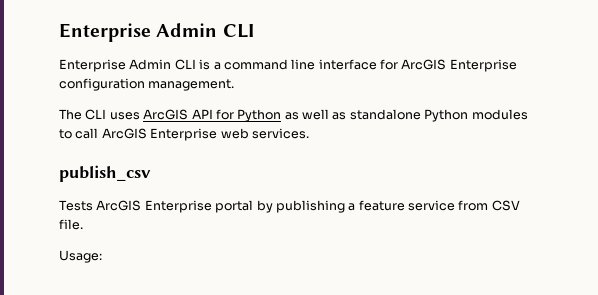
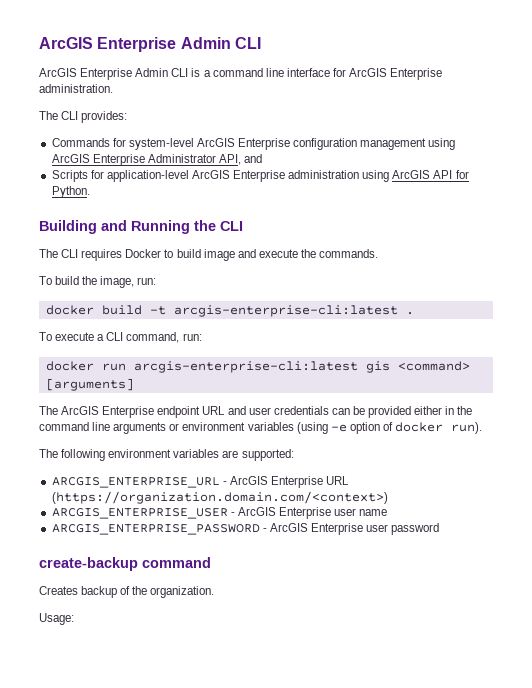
(59, 32) none -> [39,37,93,49] ArcGIS
(254, 31) none -> [39,68,77,77] ArcGIS
[59,78,235,91] [59,109,528,122] [59,128,309,141] [59,165,151,182] [59,200,520,213] [59,219,83,230] configuration management. // The CLI uses ArcGIS API for Python as well as standalone Python modules to call ArcGIS Enterprise web services. // publish_csv // Tests ArcGIS Enterprise portal by publishing a feature service from CSV file. -> [39,84,113,93] [39,111,128,123] [51,138,456,150] [51,154,263,166] [51,170,469,182] [51,186,90,198] [39,220,243,234] [39,249,379,261] [39,276,157,288] [45,305,414,317] [39,332,202,343] [45,361,470,373] [45,378,134,391] [39,406,473,418] [39,422,483,434] [39,449,294,461] [51,476,350,488] [51,491,388,504] [51,507,388,519] [51,523,440,535] [39,557,211,571] [39,586,215,598] administration. // The CLI provides: // Commands for system-level ArcGIS Enterprise configuration management using ArcGIS Enterprise Administrator API, and // Scripts for application-level ArcGIS Enterprise administration using ArcGIS API for Python. // Building and Running the CLI // The CLI requires Docker to build image and execute the commands. // To build the image, run: // docker build -t arcgis-enterprise-cli:latest . // To execute a CLI command, run: // docker run arcgis-enterprise-cli:latest gis <command> [arguments] // The ArcGIS Enterprise endpoint URL and user credentials can be provided either in the command line arguments or environment variables (using -e option of docker run). // The following environment variables are supported: // ARCGIS_ENTERPRISE_URL - ArcGIS Enterprise URL (https://organization.domain.com/<context>) // ARCGIS_ENTERPRISE_USER - ArcGIS Enterprise user name // ARCGIS_ENTERPRISE_PASSWORD - ArcGIS Enterprise user password // create-backup command // Creates backup of the organization.

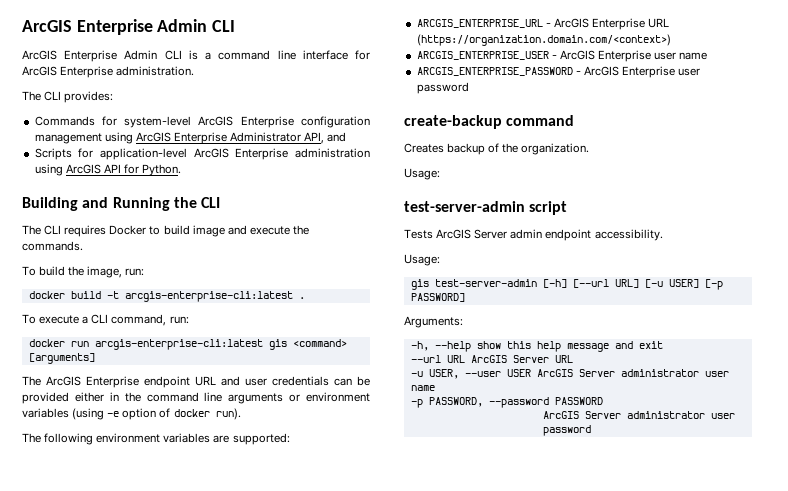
(74, 619) none -> [404,201,568,215] [404,229,663,241] [404,254,440,266] [410,279,723,290] [410,293,465,302] [404,316,463,328] [410,341,663,352] [410,355,573,363] [410,369,729,379] [410,385,435,391] [410,397,603,408] [542,411,735,419] [542,425,591,436] // test-server-admin script // Tests ArcGIS Server admin endpoint accessibility. // Usage: // gis test-server-admin [-h] [--url URL] [-u USER] [-p PASSWORD] // Arguments: // -h, --help show this help message and exit // --url URL ArcGIS Server URL // -u USER, --user USER ArcGIS Server administrator user name // -p PASSWORD, --password PASSWORD // ArcGIS Server administrator user password

